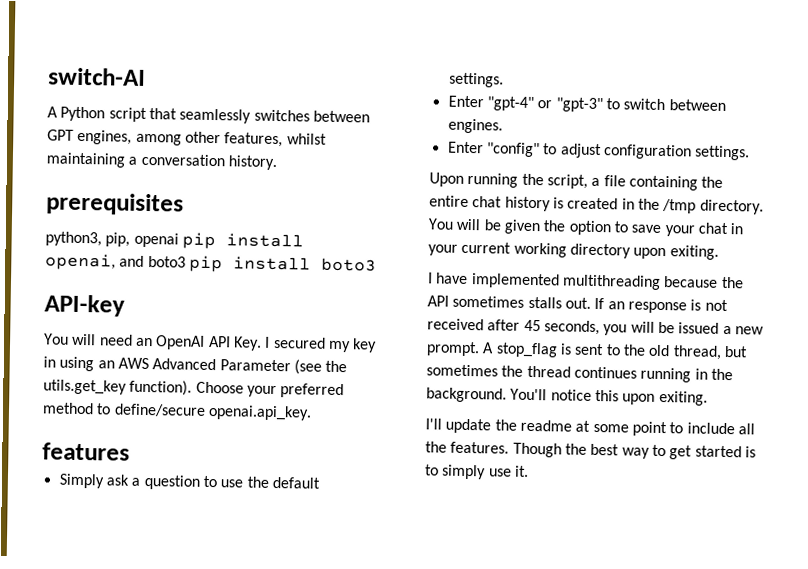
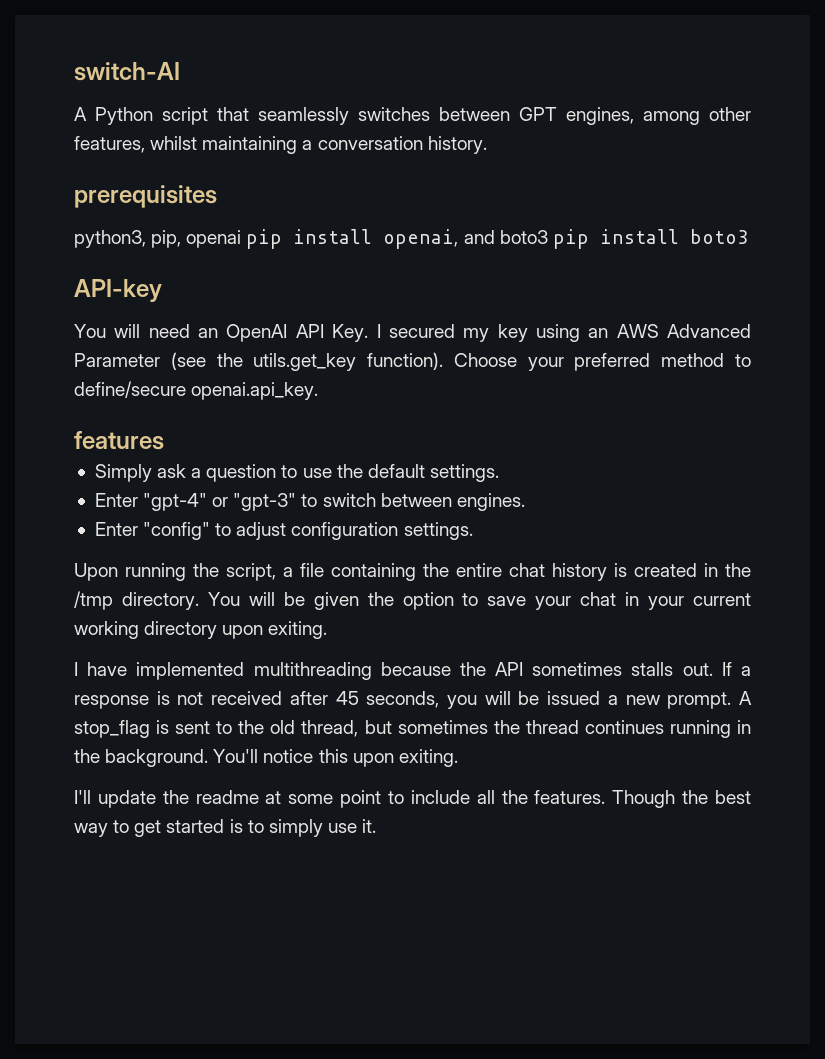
[43,356,56,368] in -> (528, 333) none
[607,301,625,310] an -> [741,666,752,676] a

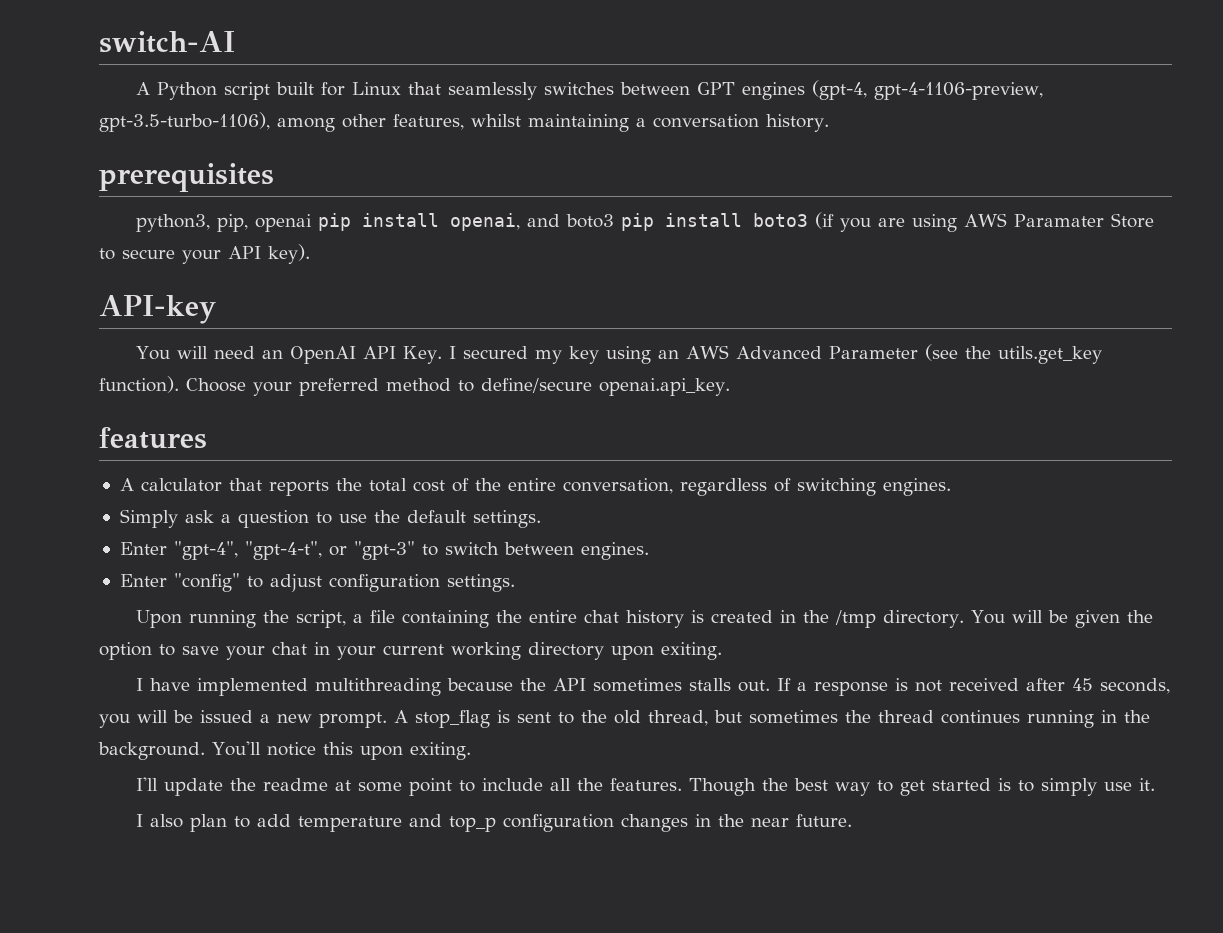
(208, 116) none -> [275,82,401,96] built for Linux
[566,107,634,125] engines, -> [741,80,1043,100] [99,112,270,132] engines (gpt-4, gpt-4-1106-preview, gpt-3.5-turbo-1106),
(748, 236) none -> [814,212,1154,232] [99,244,310,264] (if you are using AWS Paramater Store to secure your API key).
(164, 440) none -> [119,478,951,496] // A calculator that reports the total cost of the entire conversation, regardless of switching engines.
[143,493,208,511] "gpt-4" -> [173,541,322,560] "gpt-4", "gpt-4-t",
(377, 826) none -> [135,814,852,832] // I also plan to add temperature and top_p configuration changes in the near future.

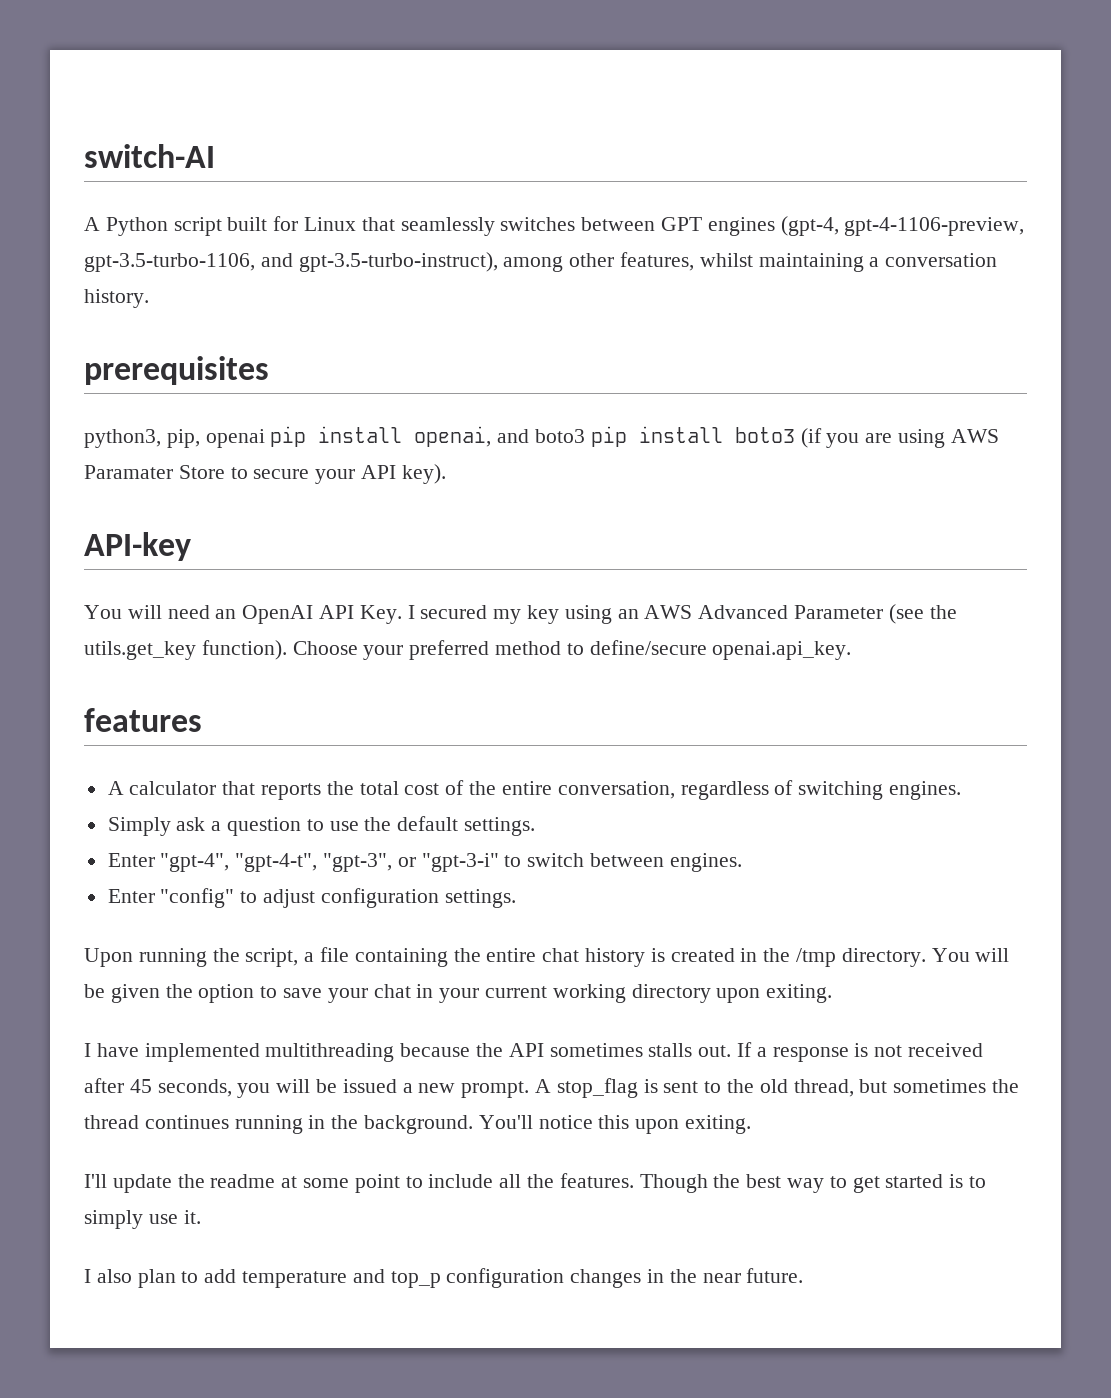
[99,112,270,132] gpt-3.5-turbo-1106), -> [84,252,498,272] gpt-3.5-turbo-1106, and gpt-3.5-turbo-instruct),
[328,541,415,560] or "gpt-3" -> [323,853,499,872] "gpt-3", or "gpt-3-i"

